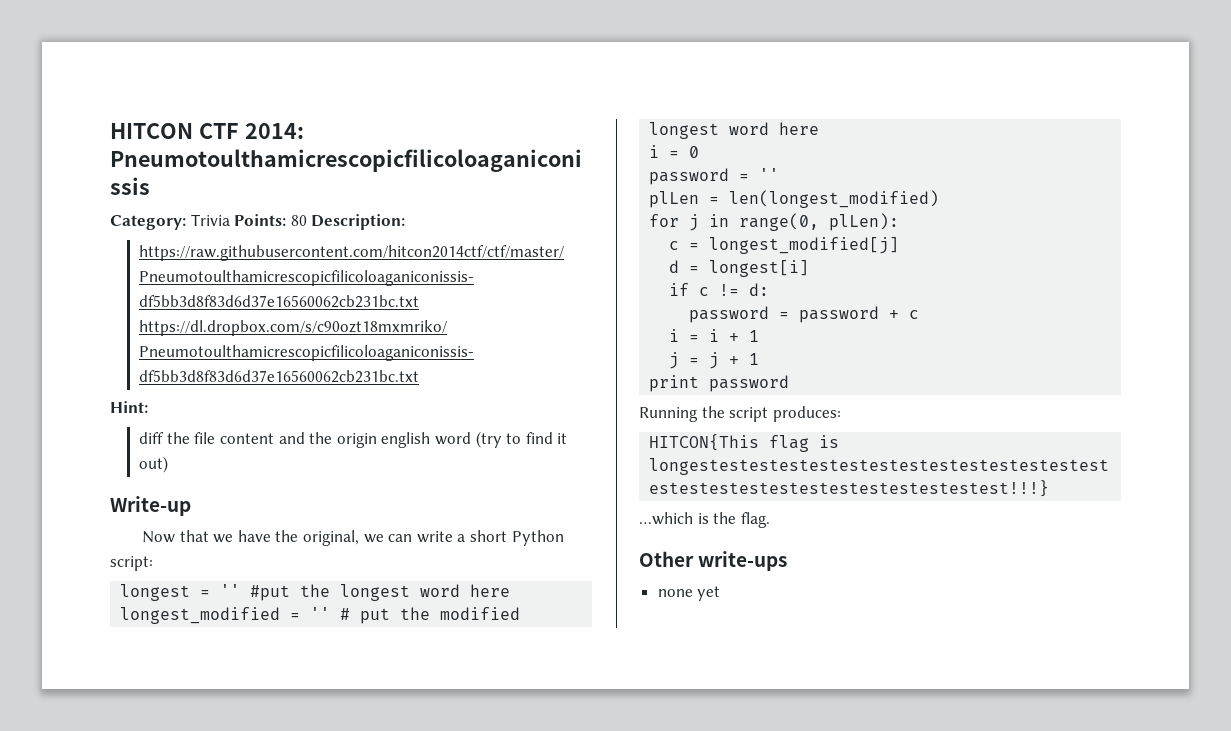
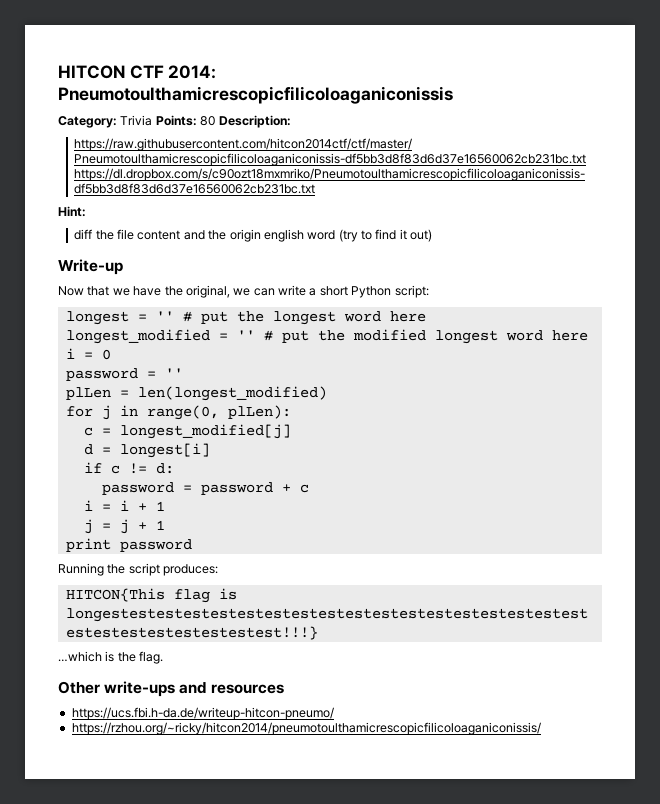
[250,585,291,601] #put -> [182,311,228,324] # put
[657,586,721,601] // none yet -> [179,682,284,694] [71,707,334,720] [71,722,541,735] and resources // https://ucs.fbi.h-da.de/writeup-hitcon-pneumo/ // https://rzhou.org/~ricky/hitcon2014/pneumotoulthamicrescopicfilicoloaganiconissis/

